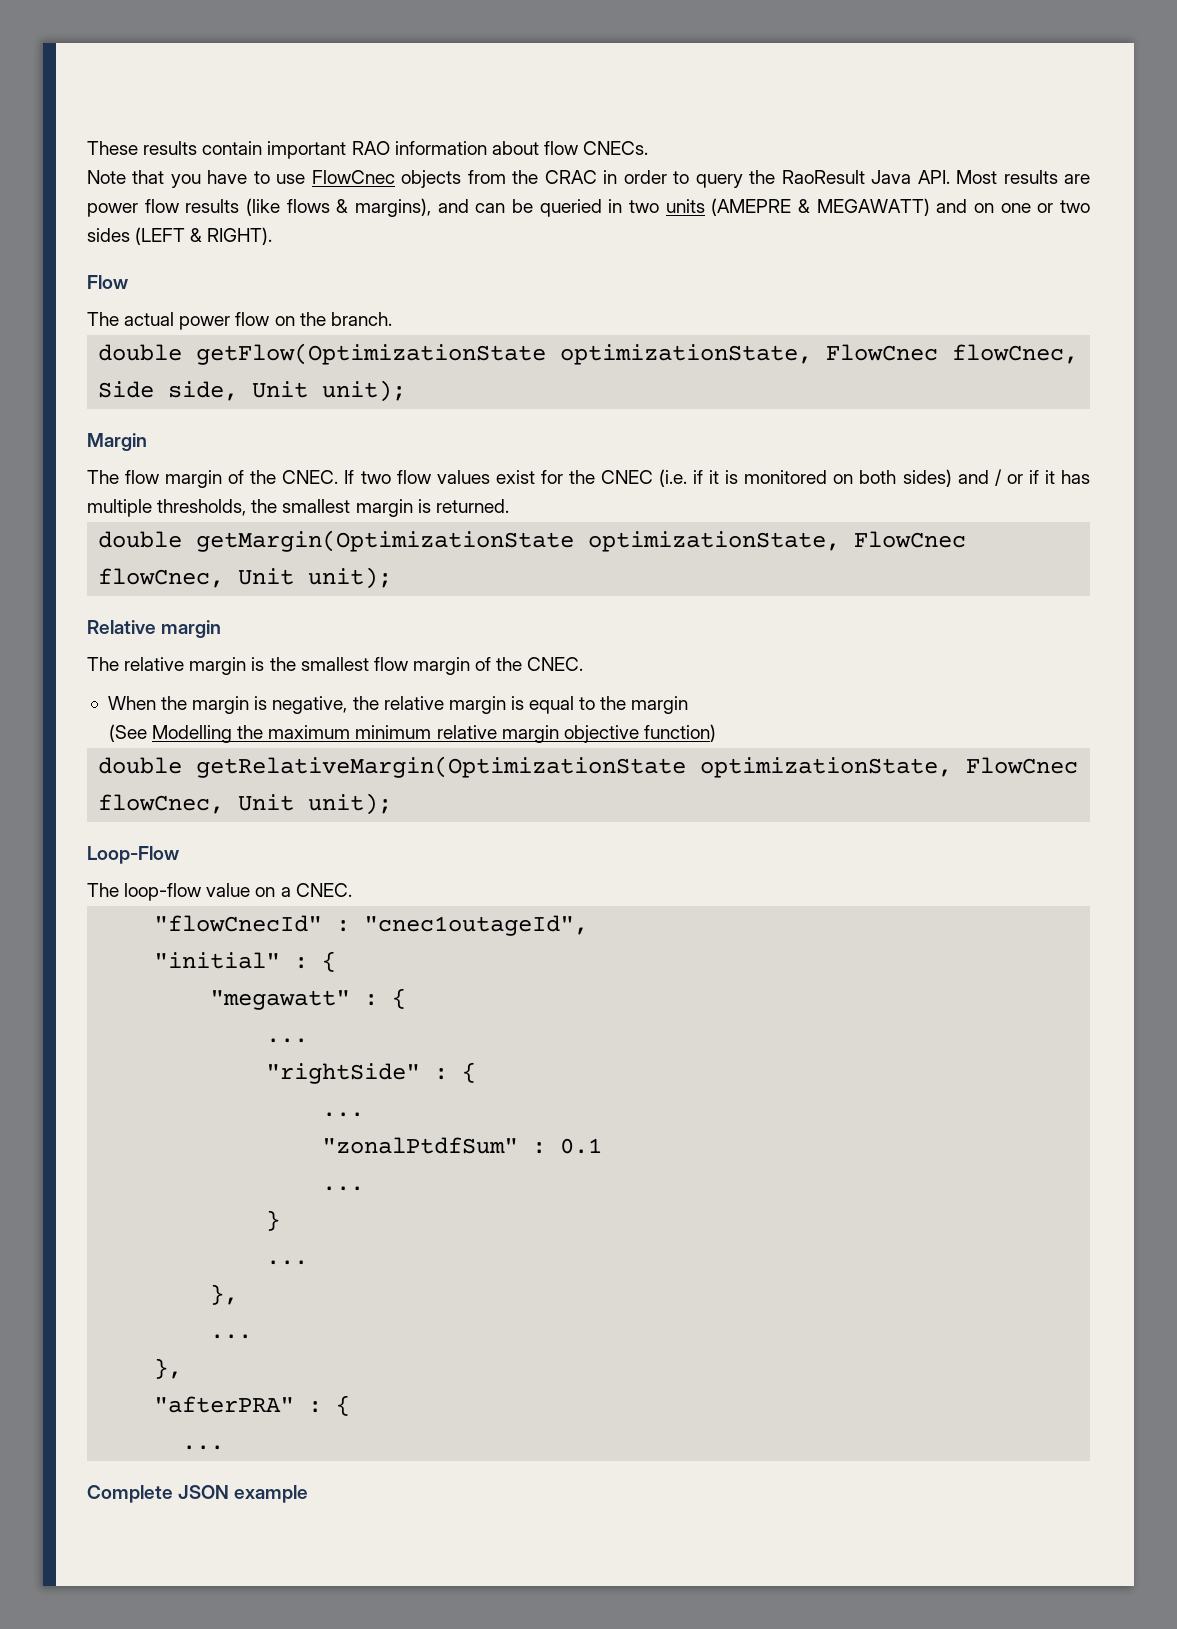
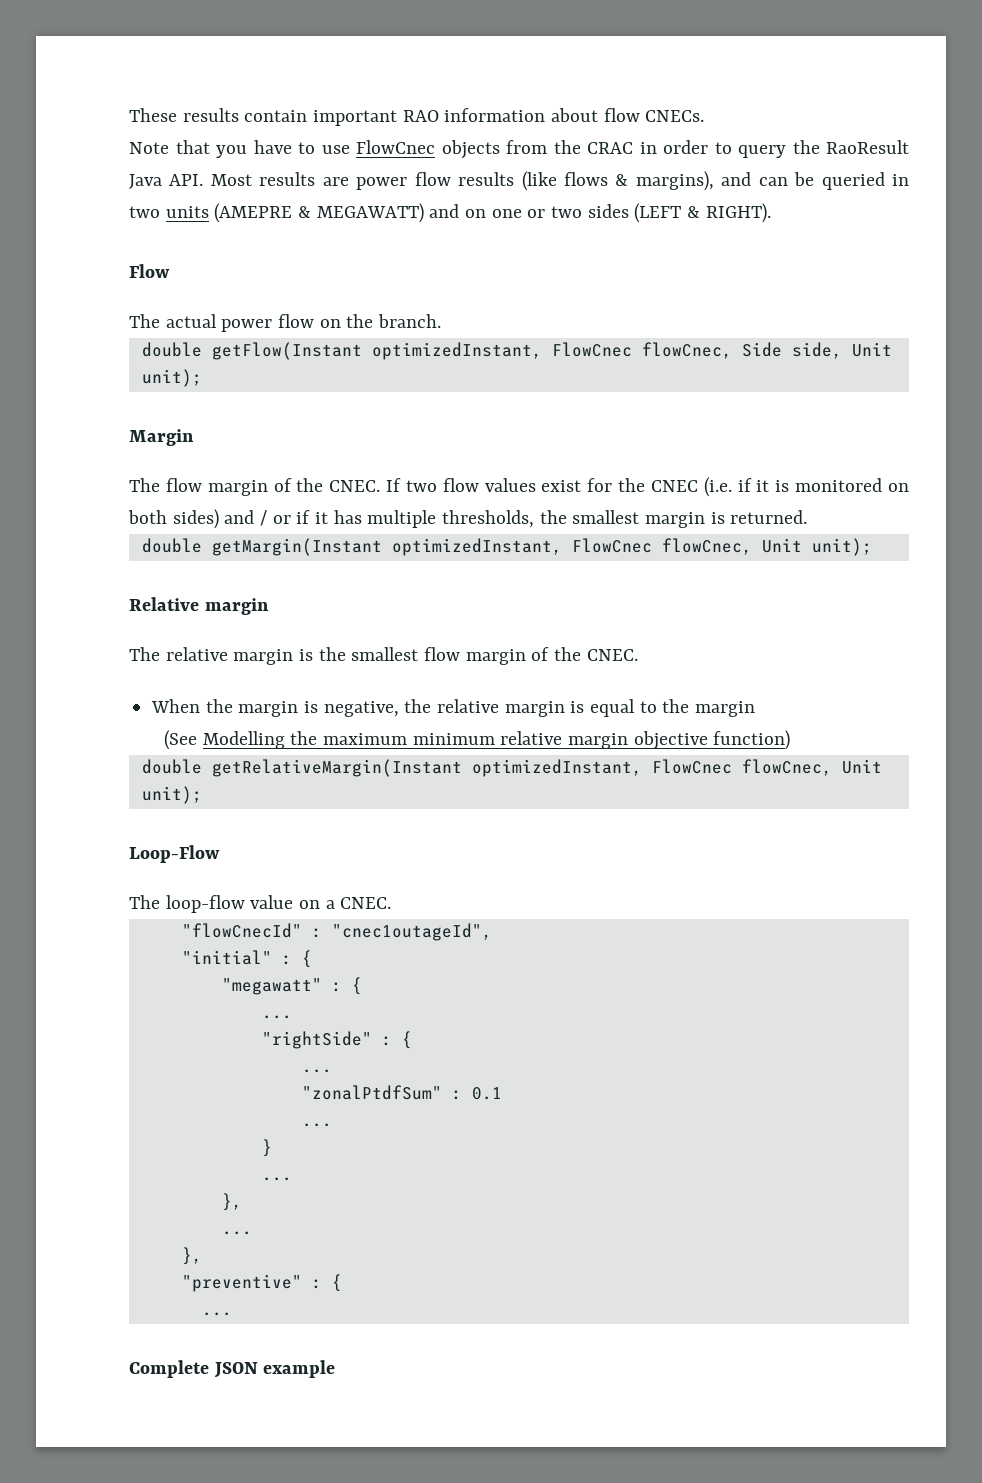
[196,343,813,365] getFlow(OptimizationState optimizationState, -> [211,342,542,360] getFlow(Instant optimizedInstant,
[196,530,841,552] getMargin(OptimizationState optimizationState, -> [211,538,562,556] getMargin(Instant optimizedInstant,
[196,756,953,778] getRelativeMargin(OptimizationState optimizationState, -> [211,759,642,777] getRelativeMargin(Instant optimizedInstant,
[154,1396,295,1413] "afterPRA" -> [181,1274,302,1292] "preventive"

